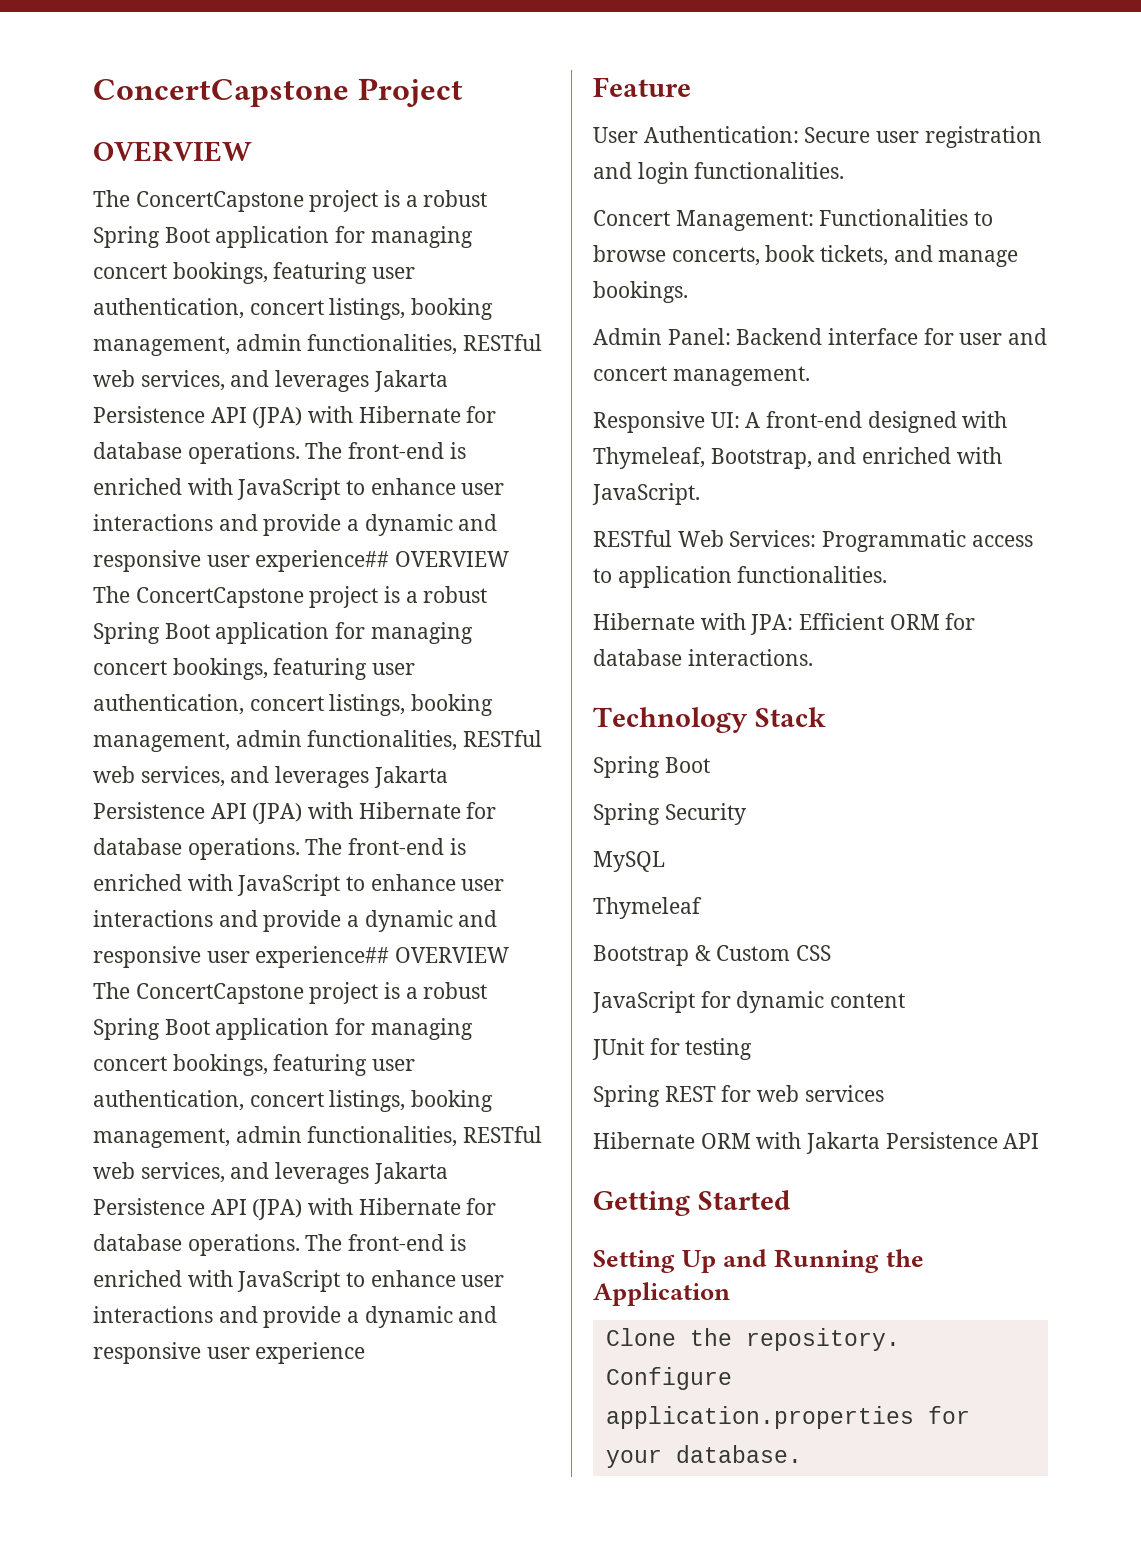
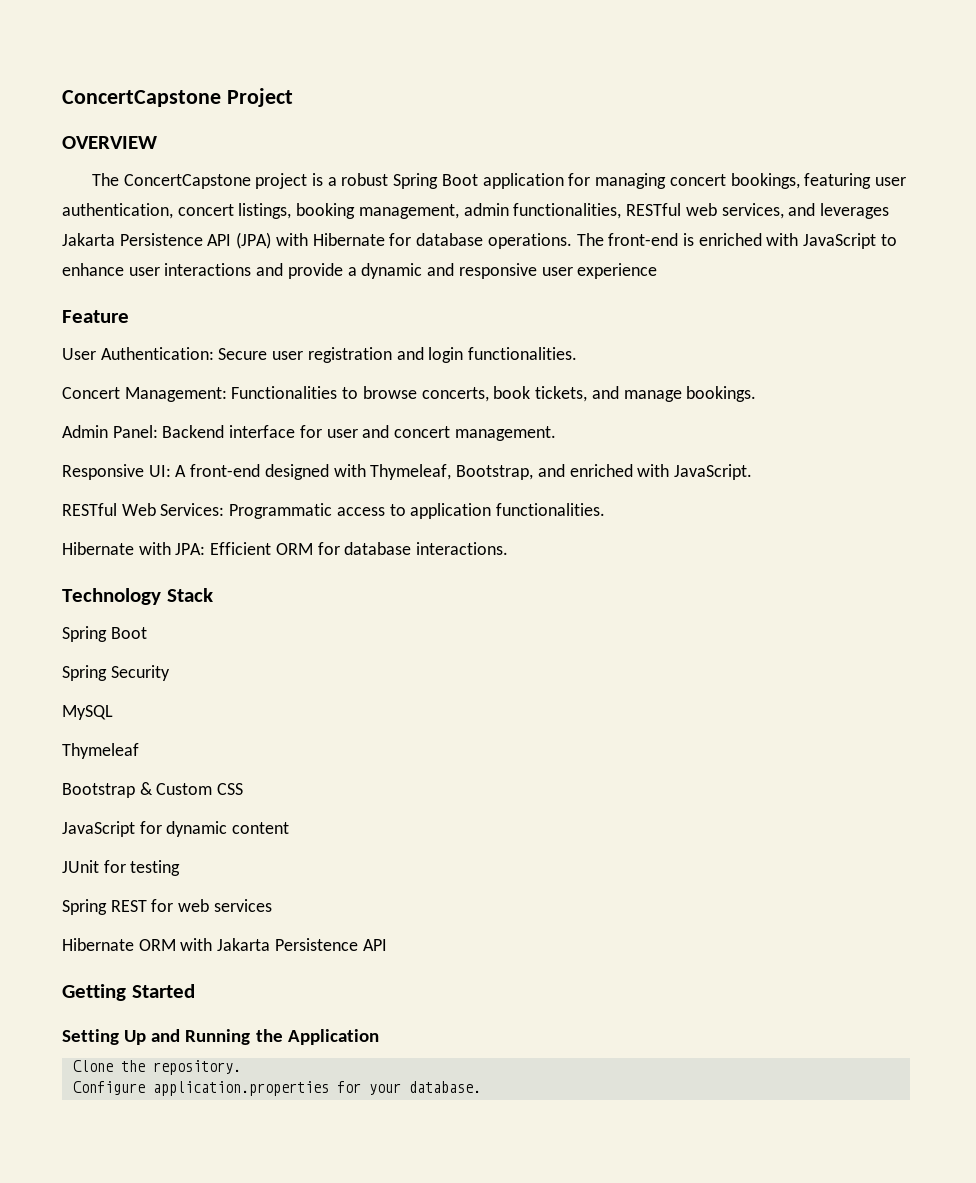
[255,550,510,572] [93,586,488,608] [93,622,473,644] [93,658,416,680] [93,694,494,716] [93,730,543,752] [93,766,448,788] [93,802,497,824] [93,838,466,860] [93,874,505,896] [93,910,498,932] [93,946,510,968] [93,982,488,1004] [93,1018,473,1040] [93,1054,416,1076] [93,1090,494,1112] [93,1126,543,1148] [93,1162,448,1184] [93,1198,497,1220] [93,1234,466,1256] [93,1270,505,1292] [93,1306,498,1328] [93,1342,250,1364] experience## OVERVIEW The ConcertCapstone project is a robust Spring Boot application for managing concert bookings, featuring user authentication, concert listings, booking management, admin functionalities, RESTful web services, and leverages Jakarta Persistence API (JPA) with Hibernate for database operations. The front-end is enriched with JavaScript to enhance user interactions and provide a dynamic and responsive user experience## OVERVIEW The ConcertCapstone project is a robust Spring Boot application for managing concert bookings, featuring user authentication, concert listings, booking management, admin functionalities, RESTful web services, and leverages Jakarta Persistence API (JPA) with Hibernate for database operations. The front-end is enriched with JavaScript to enhance user interactions and provide a dynamic and responsive user -> (573, 271) none

